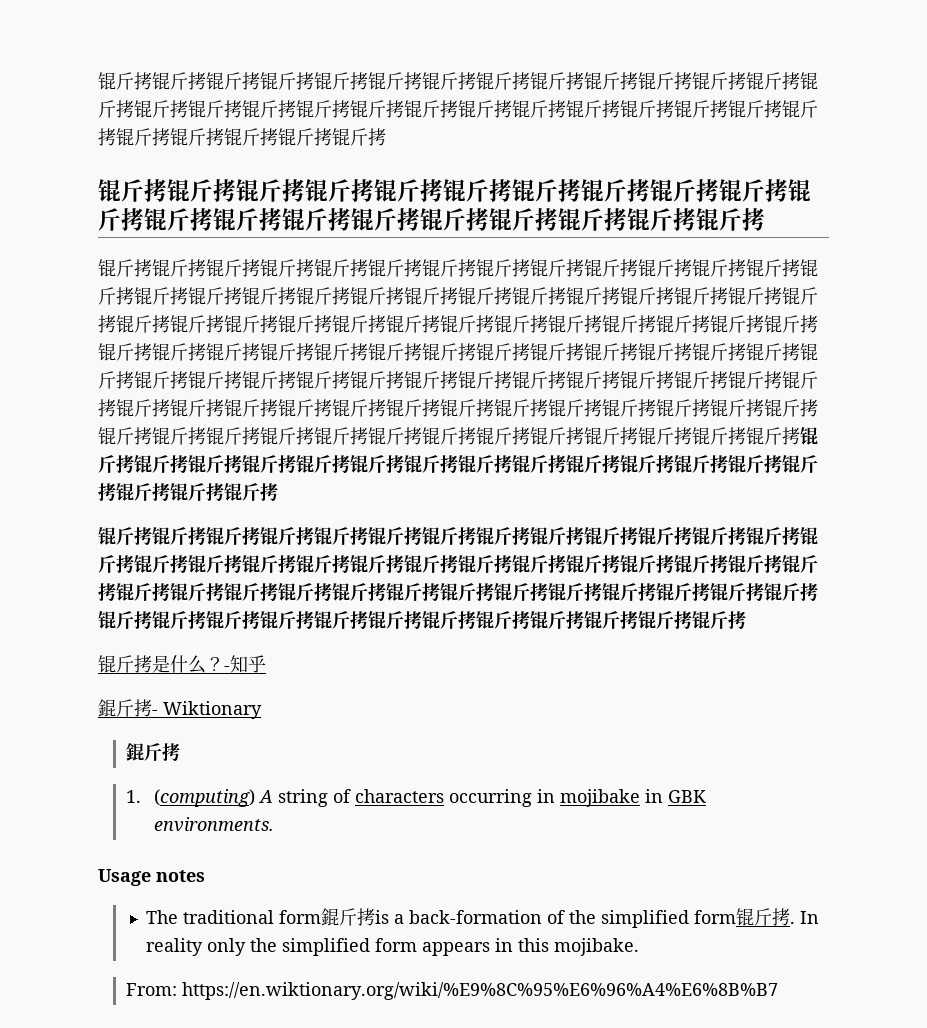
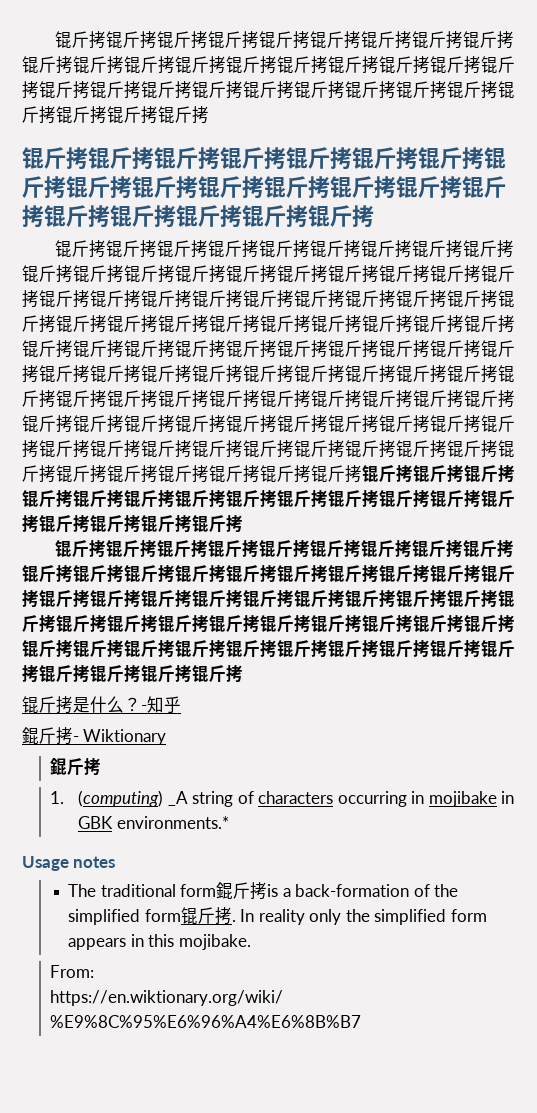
[257,790,273,803] A -> [167,791,188,806] _A
[153,817,274,832] environments. -> [116,816,229,829] environments.*

